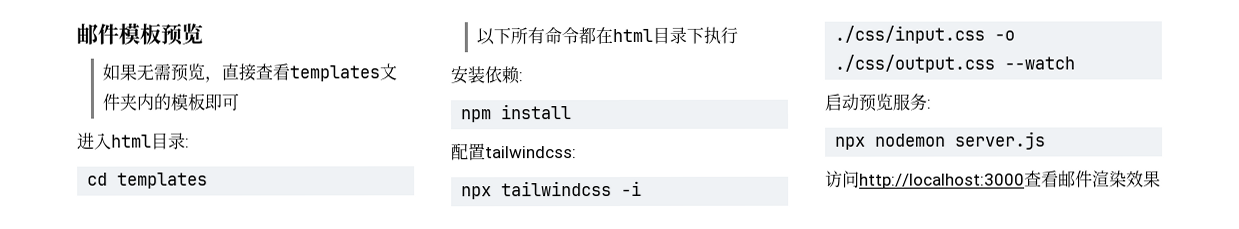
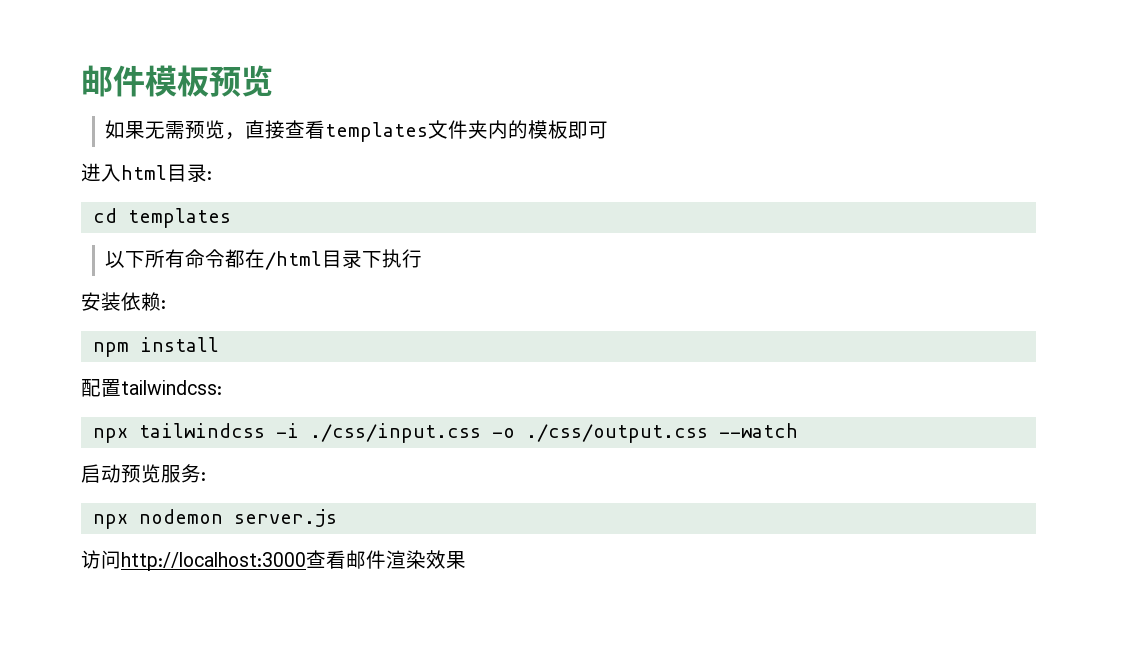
[612,28,654,43] html -> [265,251,323,270] /html

